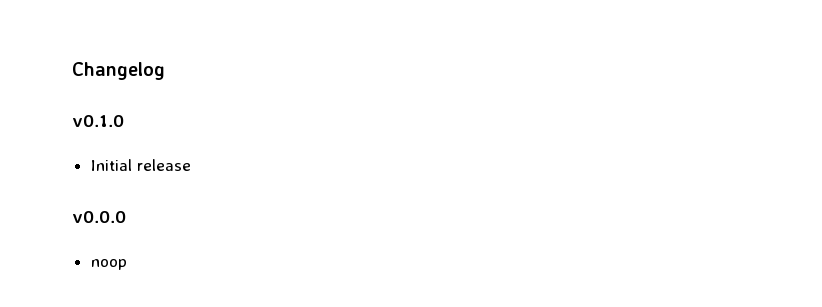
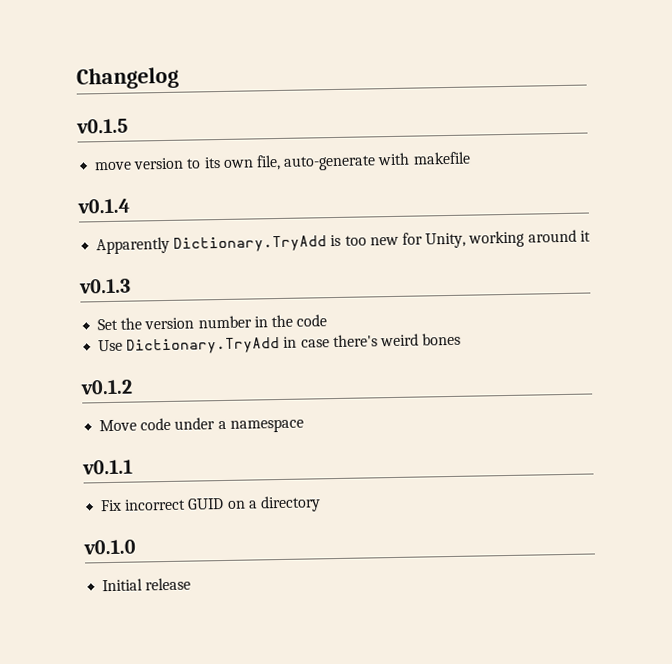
(165, 71) none -> [76,118,128,134] [94,151,471,171] [77,198,130,214] [96,229,591,255] [79,278,131,294] [97,314,328,331] [98,332,462,355] [80,379,133,395] [99,417,304,433] [82,459,133,475] [100,495,321,513] // v0.1.5 // move version to its own file, auto-generate with makefile // v0.1.4 // Apparently Dictionary.TryAdd is too new for Unity, working around it // v0.1.3 // Set the version number in the code // Use Dictionary.TryAdd in case there's weird bones // v0.1.2 // Move code under a namespace // v0.1.1 // Fix incorrect GUID on a directory
[72,211,126,223] [90,259,127,270] // v0.0.0 // noop -> (192, 584) none

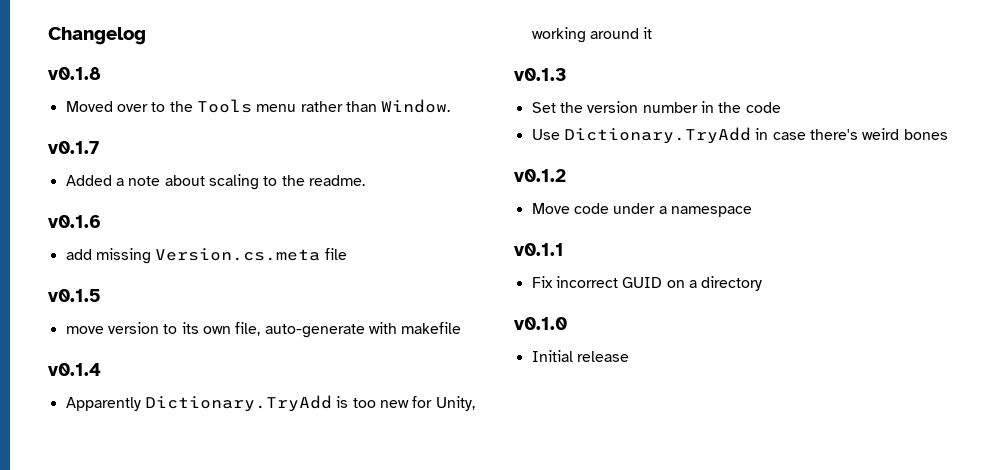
(179, 78) none -> [48,67,101,80] [65,99,451,113] [48,141,99,154] [65,174,365,190] [48,215,101,228] [65,248,347,264] // v0.1.8 // Moved over to the Tools menu rather than Window. // v0.1.7 // Added a note about scaling to the readme. // v0.1.6 // add missing Version.cs.meta file

